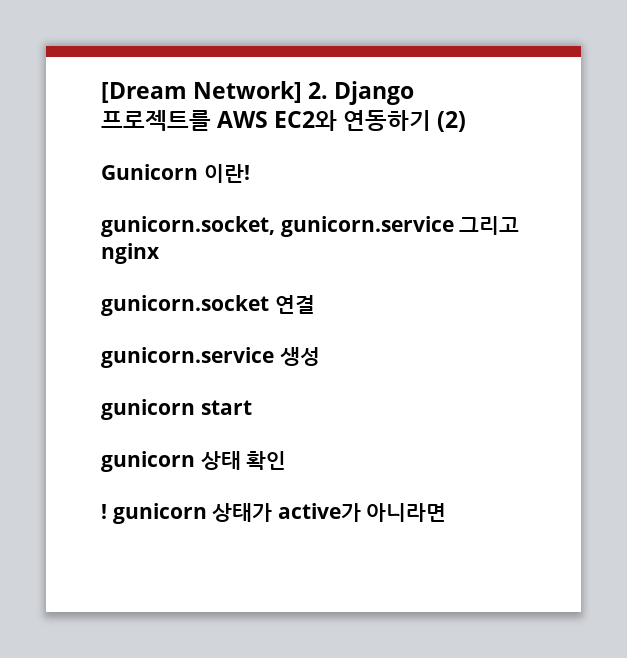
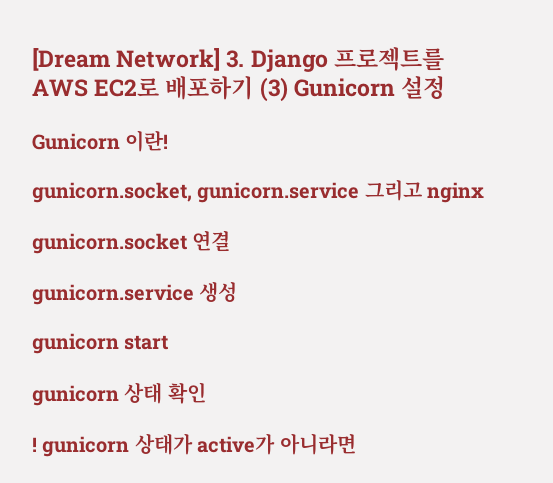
[308,82,329,99] 2. -> [226,50,245,68] 3.
[274,110,467,132] EC2와 연동하기 (2) -> [94,76,446,102] EC2로 배포하기 (3) Gunicorn 설정

